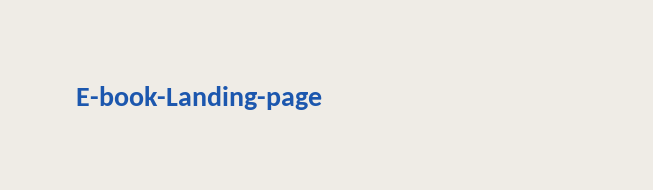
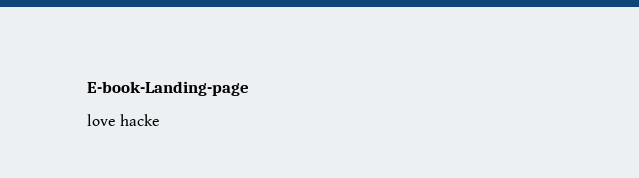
(322, 98) none -> [87,114,161,126] // love hacke

